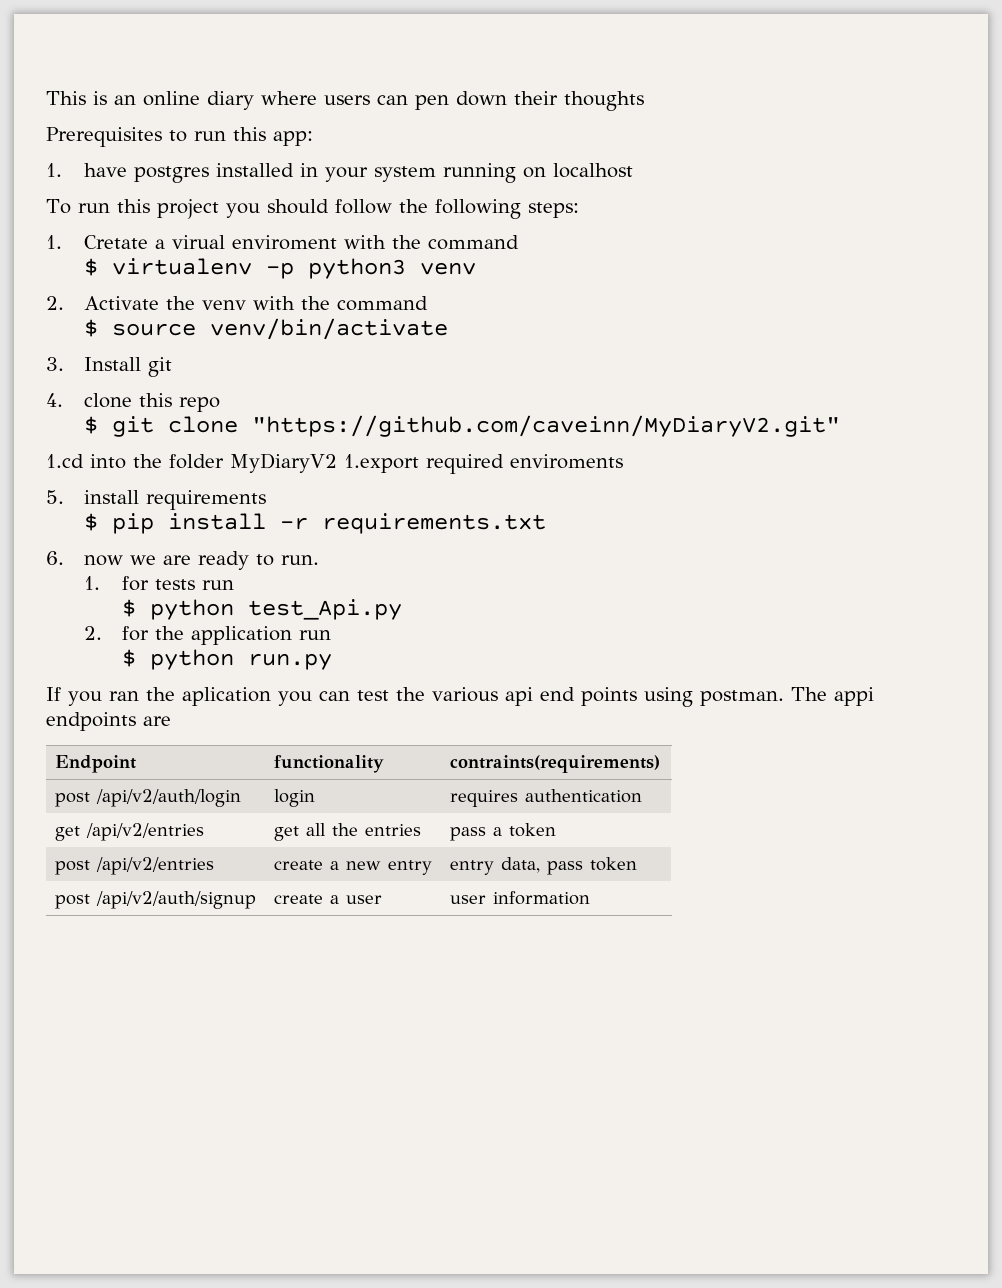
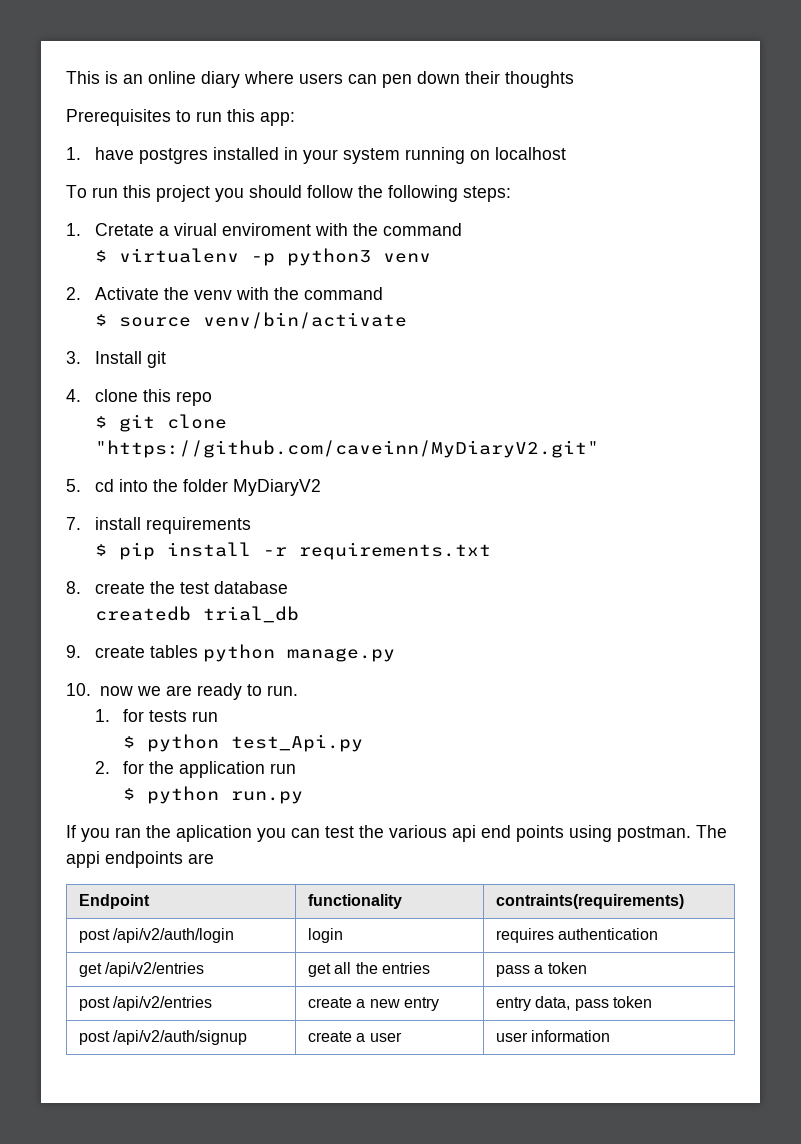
[46,454,84,468] 1.cd -> [66,479,114,492] 5. cd
[344,454,623,474] [46,490,64,504] 1.export required enviroments // 5. -> [66,517,81,530] // 7.
[46,551,64,565] 6. -> [66,581,288,594] [94,606,299,623] [66,644,395,662] [66,683,91,696] 8. create the test database // createdb trial_db // 9. create tables python manage.py // 10.

